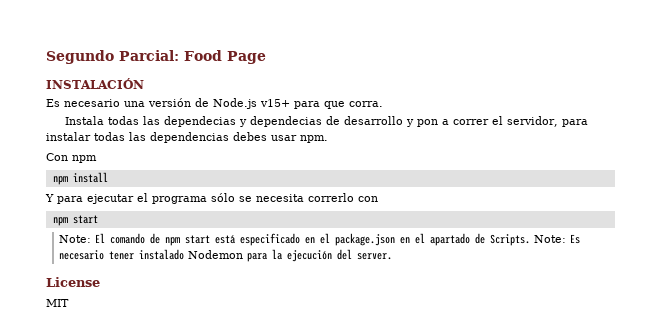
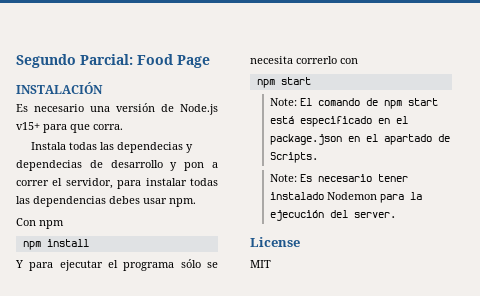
(531, 240) none -> (319, 157) //

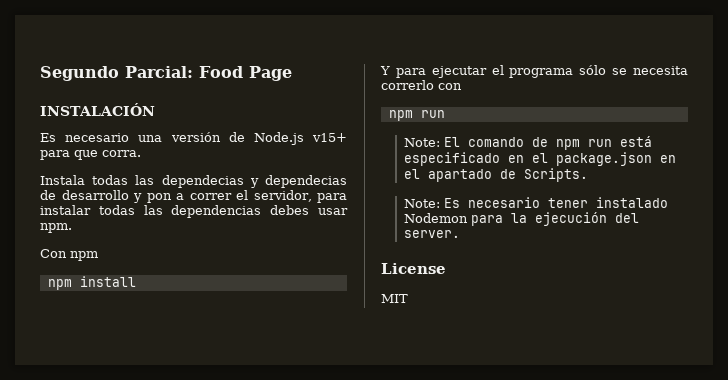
[280,77,311,85] start -> [420,110,445,118] run
[408,98,439,106] start -> [588,139,613,147] run

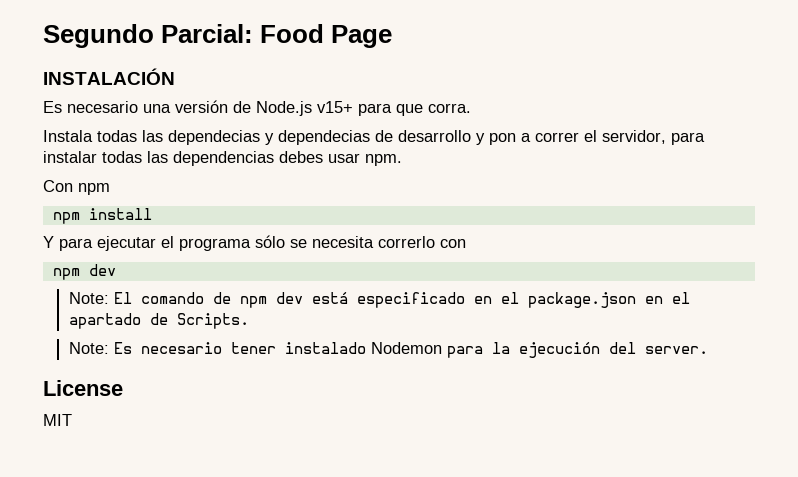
[420,110,445,118] run -> [88,264,116,276] dev
[588,139,613,147] run -> [275,292,303,304] dev

